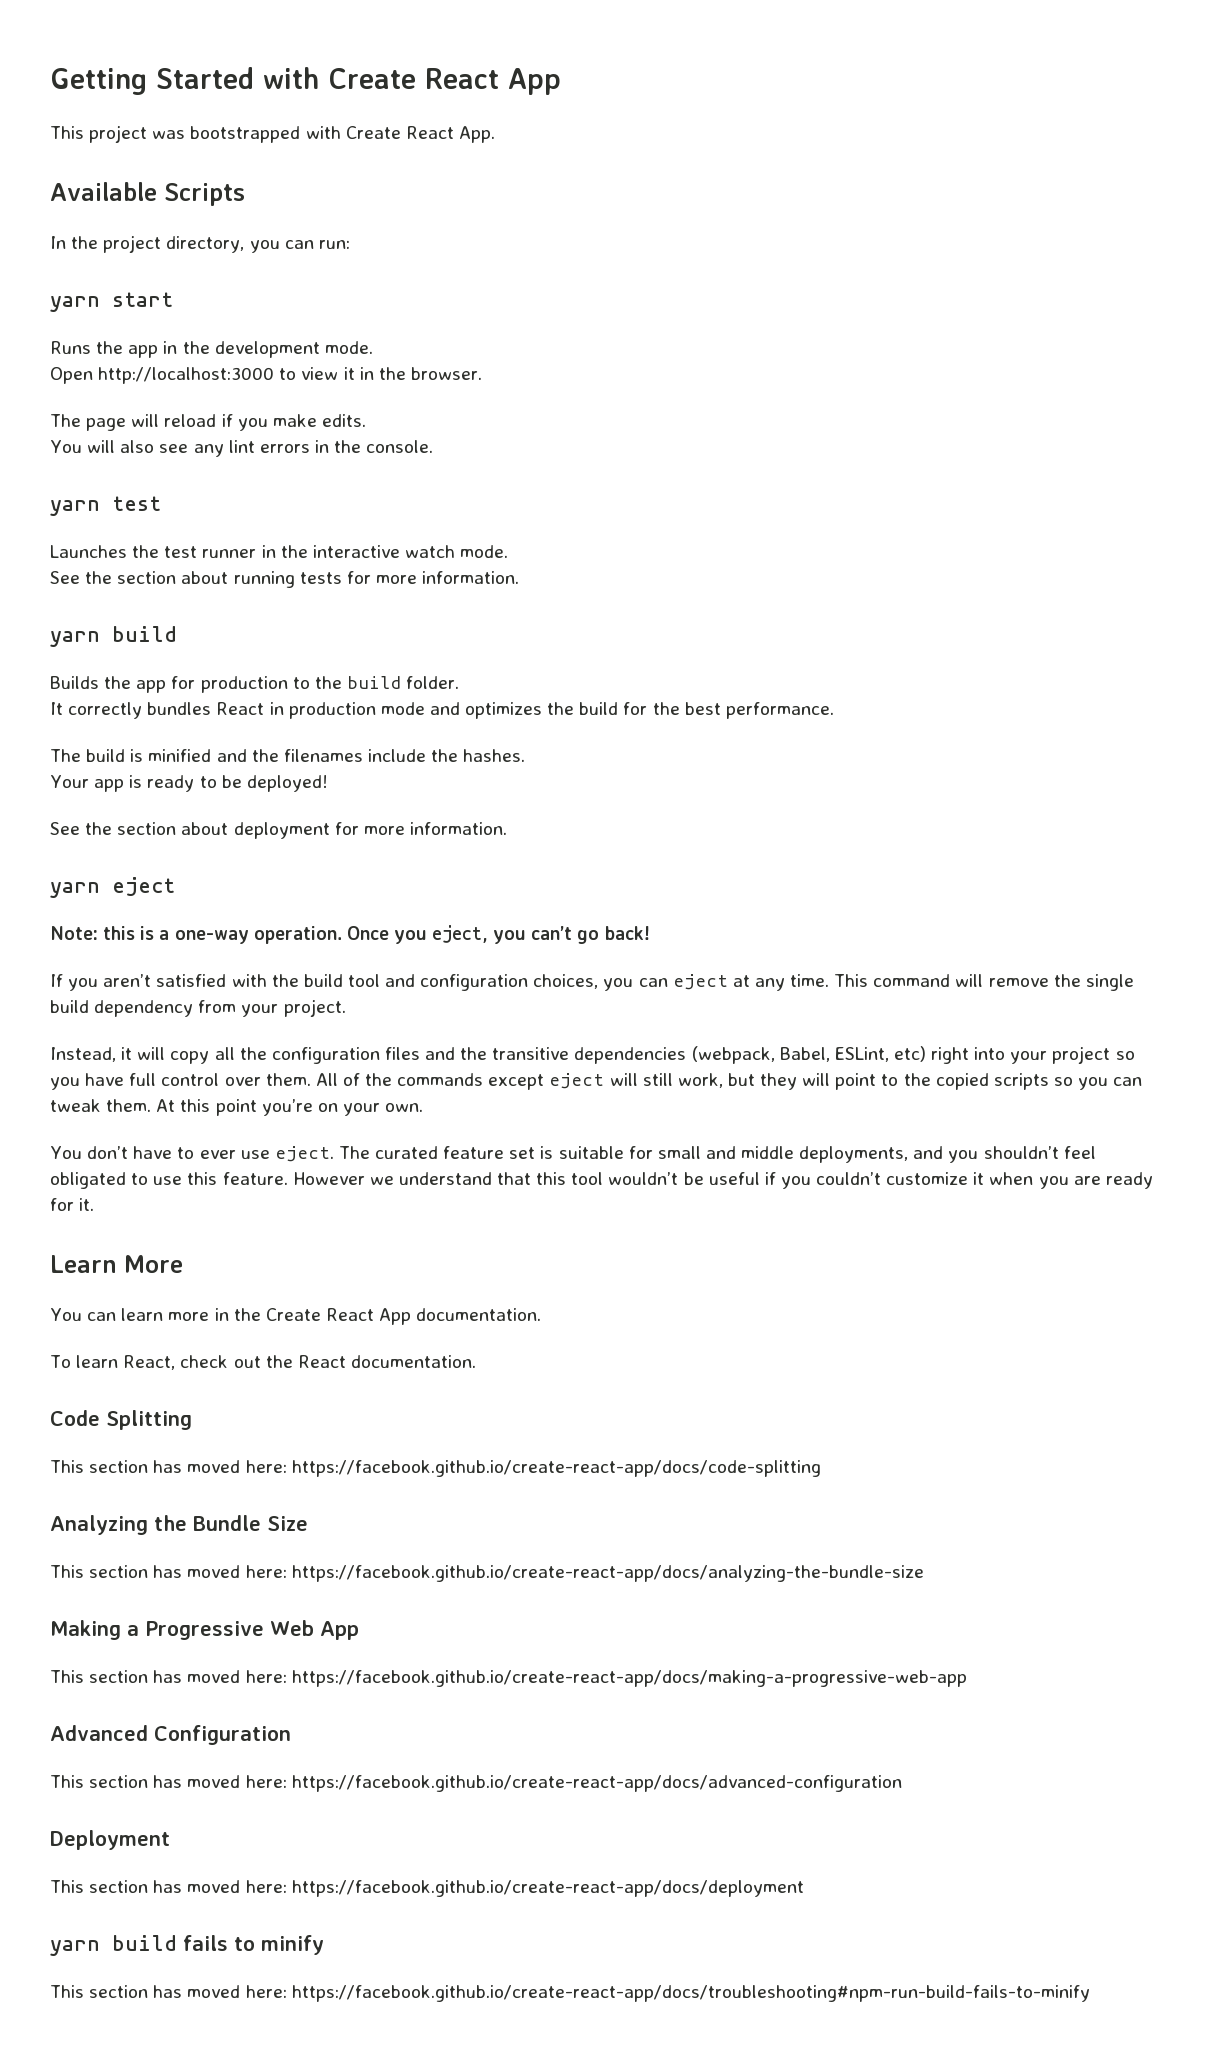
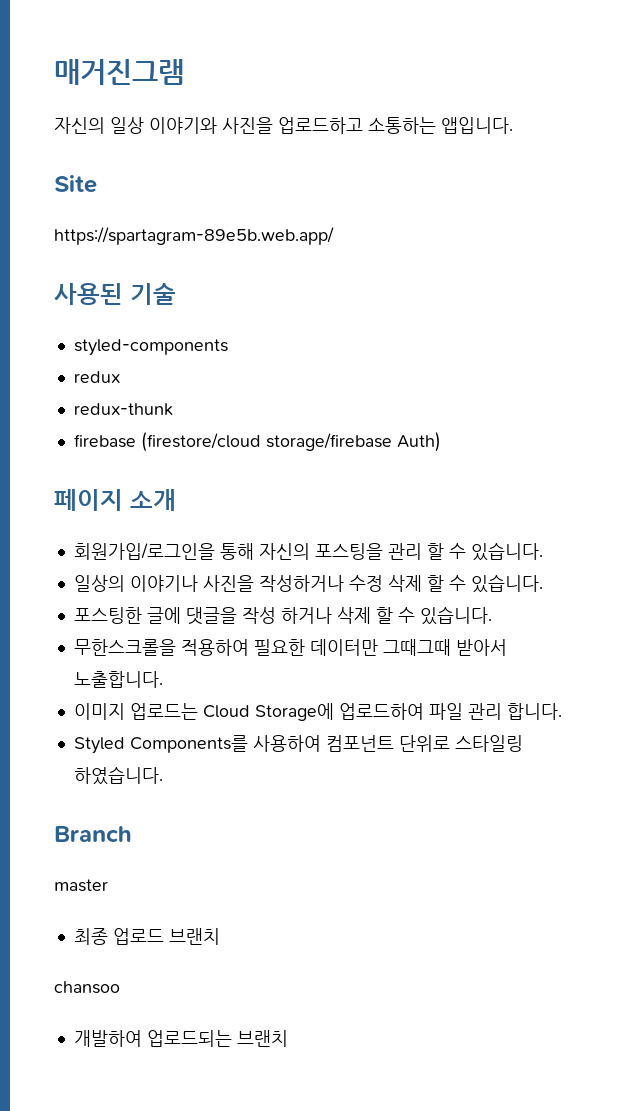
[50,67,561,95] [50,125,495,143] [50,182,245,206] [50,235,350,253] [50,292,173,312] [50,341,373,358] [50,367,482,384] [50,414,366,431] [50,440,434,457] [50,496,161,516] [50,545,509,558] [50,571,520,588] [50,626,177,647] [50,676,460,693] [50,702,834,719] [50,749,526,762] [50,775,328,792] [50,822,507,839] [50,877,175,898] [50,925,650,944] [50,974,1134,991] [50,999,346,1017] [50,1046,1135,1064] [50,1073,1143,1090] [50,1099,424,1116] [50,1146,1096,1163] [50,1172,1153,1189] [50,1198,95,1211] [50,1255,183,1273] [50,1308,542,1325] [50,1355,476,1370] [50,1410,192,1430] [50,1460,821,1477] [50,1515,308,1535] [50,1565,924,1582] [50,1620,359,1640] [50,1670,967,1687] [50,1725,291,1745] [50,1775,902,1792] [50,1830,170,1850] [50,1880,804,1897] [50,1935,324,1956] [50,1985,1090,2002] Getting Started with Create React App // This project was bootstrapped with Create React App. // Available Scripts // In the project directory, you can run: // yarn start // Runs the app in the development mode. // Open http://localhost:3000 to view it in the browser. // The page will reload if you make edits. // You will also see any lint errors in the console. // yarn test // Launches the test runner in the interactive watch mode. // See the section about running tests for more information. // yarn build // Builds the app for production to the build folder. // It correctly bundles React in production mode and optimizes the build for the best performance. // The build is minified and the filenames include the hashes. // Your app is ready to be deployed! // See the section about deployment for more information. // yarn eject // Note: this is a one-way operation. Once you eject, you can’t go back! // If you aren’t satisfied with the build tool and configuration choices, you can eject at any time. This command will remove the single build dependency from your project. // Instead, it will copy all the configuration files and the transitive dependencies (webpack, Babel, ESLint, etc) right into your project so you have full control over them. All of the commands except eject will still work, but they will point to the copied scripts so you can tweak them. At this point you’re on your own. // You don’t have to ever use eject. The curated feature set is suitable for small and middle deployments, and you shouldn’t feel obligated to use this feature. However we understand that this tool wouldn’t be useful if you couldn’t customize it when you are ready for it. // Learn More // You can learn more in the Create React App documentation. // To learn React, check out the React documentation. // Code Splitting // This section has moved here: https://facebook.github.io/create-react-app/docs/code-splitting // Analyzing the Bundle Size // This section has moved here: https://facebook.github.io/create-react-app/docs/analyzing-the-bundle-size // Making a Progressive Web App // This section has moved here: https://facebook.github.io/create-react-app/docs/making-a-progressive-web-app // Advanced Configuration // This section has moved here: https://facebook.github.io/create-react-app/docs/advanced-configuration // Deployment // This section has moved here: https://facebook.github.io/create-react-app/docs/deployment // yarn build fails to minify // This section has moved here: https://facebook.github.io/create-react-app/docs/troubleshooting#npm-run-build-fails-to-minify -> [54,59,184,85] [54,117,513,134] [54,175,97,193] [54,227,334,245] [54,283,176,305] [73,339,228,356] [73,371,120,383] [73,403,173,416] [73,432,441,452] [54,489,176,511] [73,542,543,561] [73,574,543,593] [73,606,492,625] [73,639,507,656] [73,671,163,688] [73,703,562,721] [73,735,523,754] [73,766,163,785] [54,826,131,842] [54,879,108,892] [73,928,220,945] [54,981,120,994] [73,1030,288,1047] 매거진그램 // 자신의 일상 이야기와 사진을 업로드하고 소통하는 앱입니다. // Site // https://spartagram-89e5b.web.app/ // 사용된 기술 // styled-components // redux // redux-thunk // firebase (firestore/cloud storage/firebase Auth) // 페이지 소개 // 회원가입/로그인을 통해 자신의 포스팅을 관리 할 수 있습니다. // 일상의 이야기나 사진을 작성하거나 수정 삭제 할 수 있습니다. // 포스팅한 글에 댓글을 작성 하거나 삭제 할 수 있습니다. // 무한스크롤을 적용하여 필요한 데이터만 그때그때 받아서 노출합니다. // 이미지 업로드는 Cloud Storage에 업로드하여 파일 관리 합니다. // Styled Components를 사용하여 컴포넌트 단위로 스타일링 하였습니다. // Branch // master // 최종 업로드 브랜치 // chansoo // 개발하여 업로드되는 브랜치

